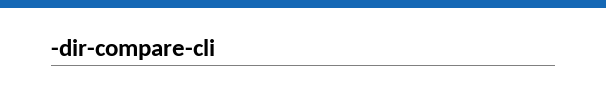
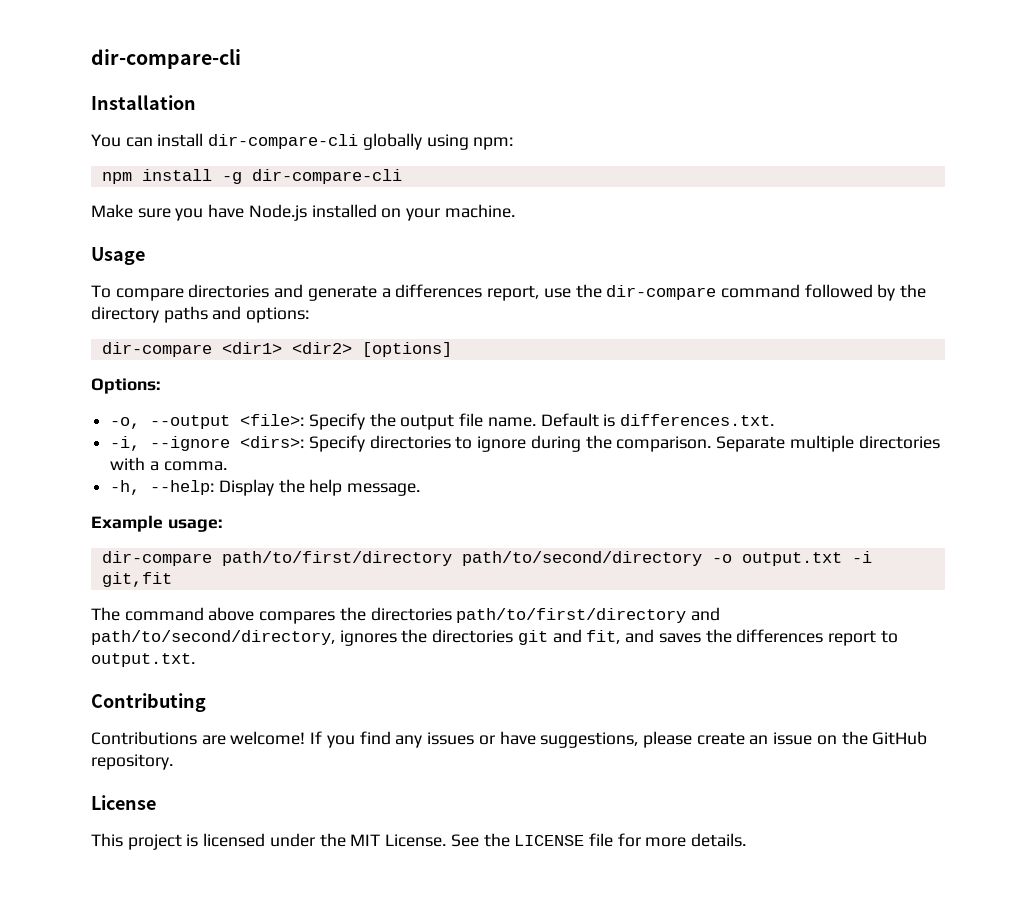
[51,39,215,60] -dir-compare-cli -> [91,49,241,69] [91,95,196,110] [91,133,514,150] [101,169,402,184] [91,204,515,221] [91,247,145,265] [91,284,927,301] [91,306,310,323] [101,342,452,357] [91,378,160,394] [110,413,775,430] [110,435,940,452] [110,457,227,471] [110,479,421,496] [91,515,222,532] [101,551,872,566] [101,572,172,587] [91,607,721,624] [91,629,898,646] [91,653,195,667] [91,693,206,712] [91,731,928,748] [91,754,173,770] [91,795,156,810] [91,833,747,850] dir-compare-cli // Installation // You can install dir-compare-cli globally using npm: // npm install -g dir-compare-cli // Make sure you have Node.js installed on your machine. // Usage // To compare directories and generate a differences report, use the dir-compare command followed by the directory paths and options: // dir-compare <dir1> <dir2> [options] // Options: // -o, --output <file>: Specify the output file name. Default is differences.txt. // -i, --ignore <dirs>: Specify directories to ignore during the comparison. Separate multiple directories with a comma. // -h, --help: Display the help message. // Example usage: // dir-compare path/to/first/directory path/to/second/directory -o output.txt -i git,fit // The command above compares the directories path/to/first/directory and path/to/second/directory, ignores the directories git and fit, and saves the differences report to output.txt. // Contributing // Contributions are welcome! If you find any issues or have suggestions, please create an issue on the GitHub repository. // License // This project is licensed under the MIT License. See the LICENSE file for more details.

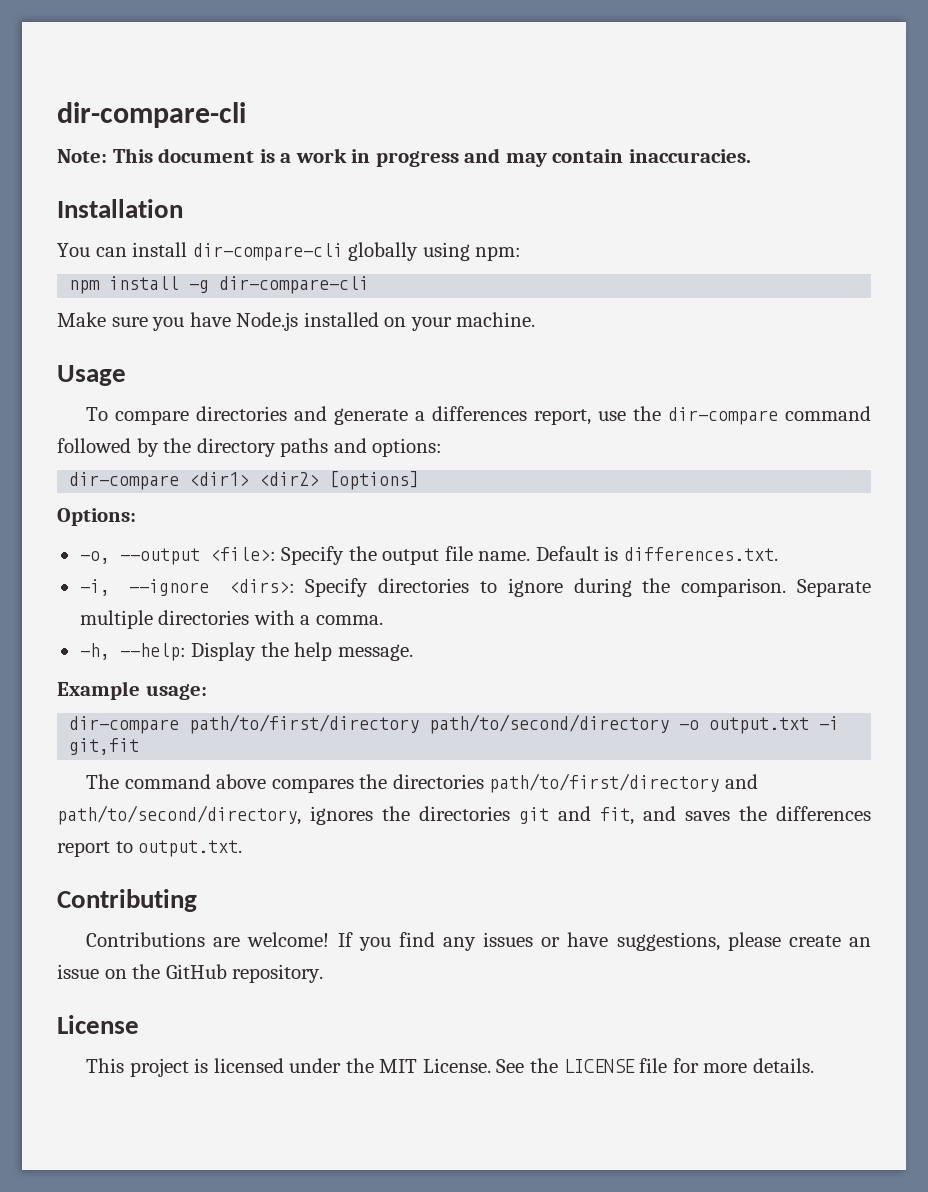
[91,49,241,69] dir-compare-cli -> [57,102,246,128] [57,148,751,167] dir-compare-cli // Note: This document is a work in progress and may contain inaccuracies.

